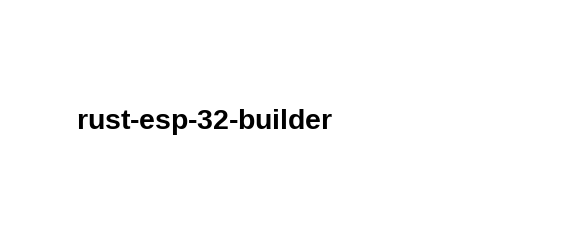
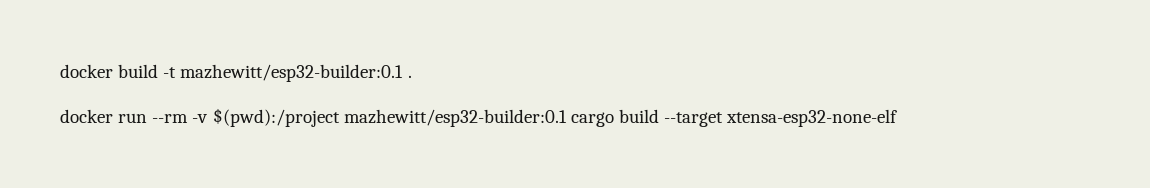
[77,109,332,135] rust-esp-32-builder -> [60,64,412,82] [60,108,898,127] docker build -t mazhewitt/esp32-builder:0.1 . // docker run --rm -v $(pwd):/project mazhewitt/esp32-builder:0.1 cargo build --target xtensa-esp32-none-elf

